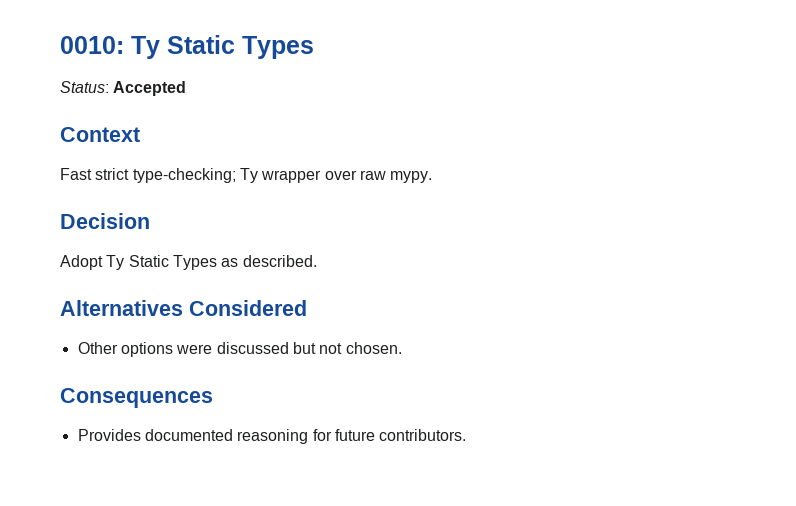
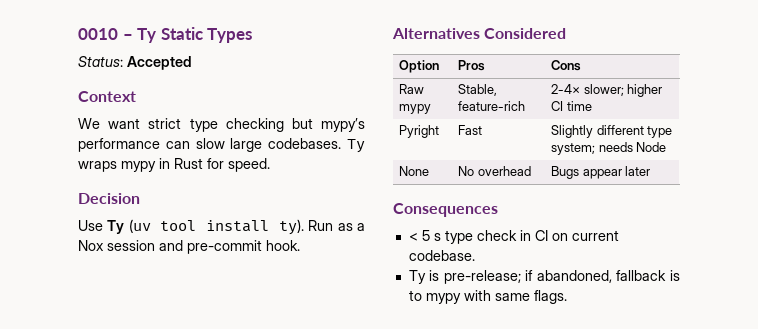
[60,36,124,54] 0010: -> [78,28,133,40] 0010 –
[60,168,433,183] [60,213,150,229] [60,255,317,270] [60,300,307,316] [77,342,402,357] [60,388,213,408] [77,429,467,444] Fast strict type-checking; Ty wrapper over raw mypy. // Decision // Adopt Ty Static Types as described. // Alternatives Considered // Other options were discussed but not chosen. // Consequences // Provides documented reasoning for future contributors. -> [78,118,365,132] [78,138,366,153] [78,158,270,172] [78,193,140,204] [78,219,365,235] [78,240,300,254] [392,28,567,39] [399,60,440,73] [458,60,486,71] [551,60,582,71] [399,84,425,94] [399,104,432,114] [458,84,498,96] [458,101,526,111] [551,84,663,97] [551,101,592,111] [399,125,440,138] [458,125,483,135] [551,125,673,138] [551,142,667,155] [399,166,430,176] [458,166,531,176] [551,166,651,179] [393,203,498,217] [408,230,619,244] [408,250,475,261] [408,270,680,284] [408,290,567,304] We want strict type checking but mypy’s performance can slow large codebases. Ty wraps mypy in Rust for speed. // Decision // Use Ty (uv tool install ty). Run as a Nox session and pre-commit hook. // Alternatives Considered // Option | Pros | Cons // Raw mypy | Stable, feature-rich | 2-4× slower; higher CI time // Pyright | Fast | Slightly different type system; needs Node // None | No overhead | Bugs appear later // Consequences // < 5 s type check in CI on current codebase. // Ty is pre-release; if abandoned, fallback is to mypy with same flags.

